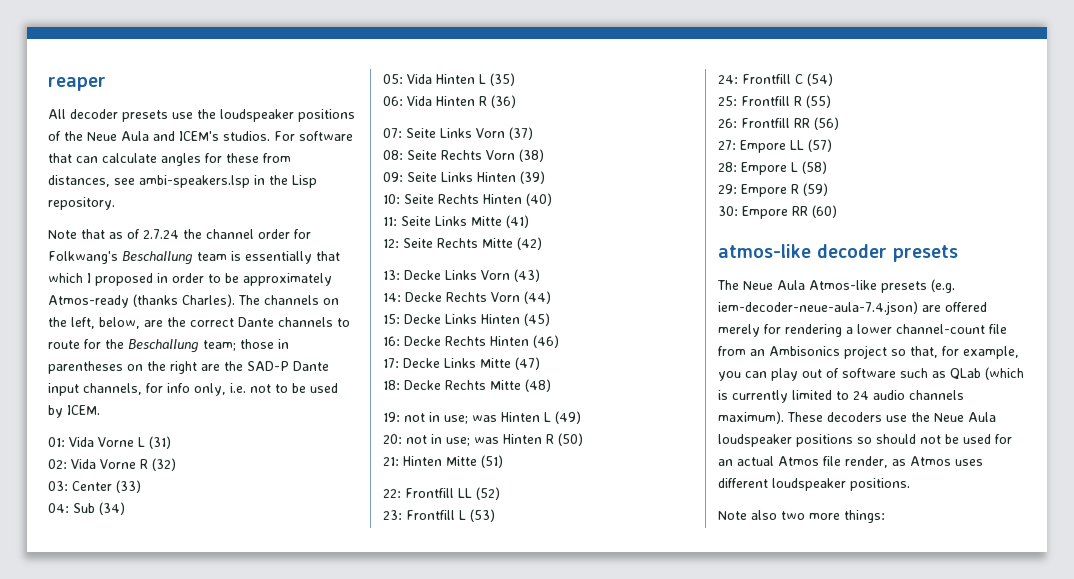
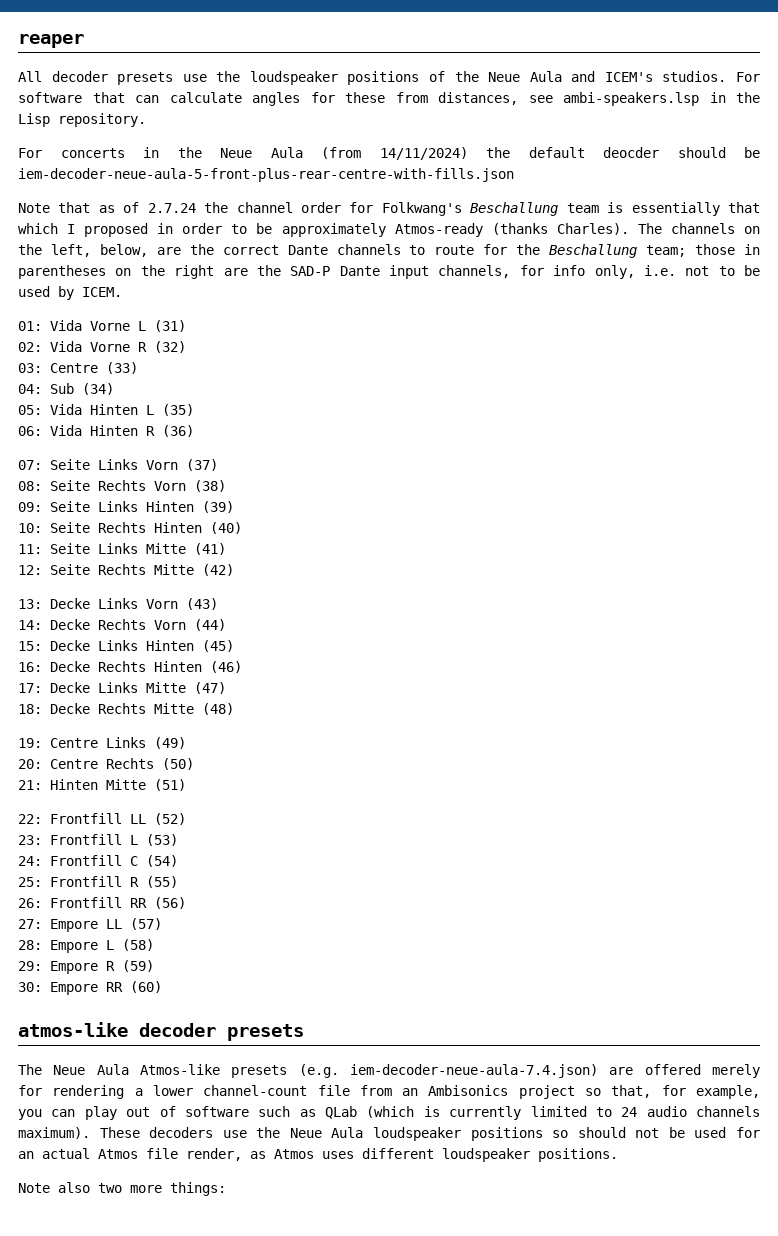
(115, 203) none -> [18,147,760,160] [18,168,514,182] // For concerts in the Neue Aula (from 14/11/2024) the default deocder should be iem-decoder-neue-aula-5-front-plus-rear-centre-with-fills.json
[72,481,112,491] Center -> [50,363,98,373] Centre
[404,411,581,424] [383,434,554,446] not in use; was Hinten L (49) // 20: not in use; was Hinten R -> [50,737,186,749] [18,758,154,769] Centre Links (49) // 20: Centre Rechts

